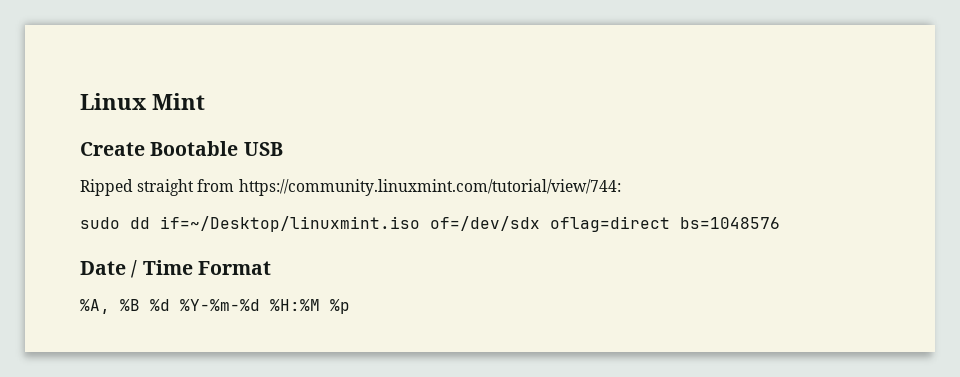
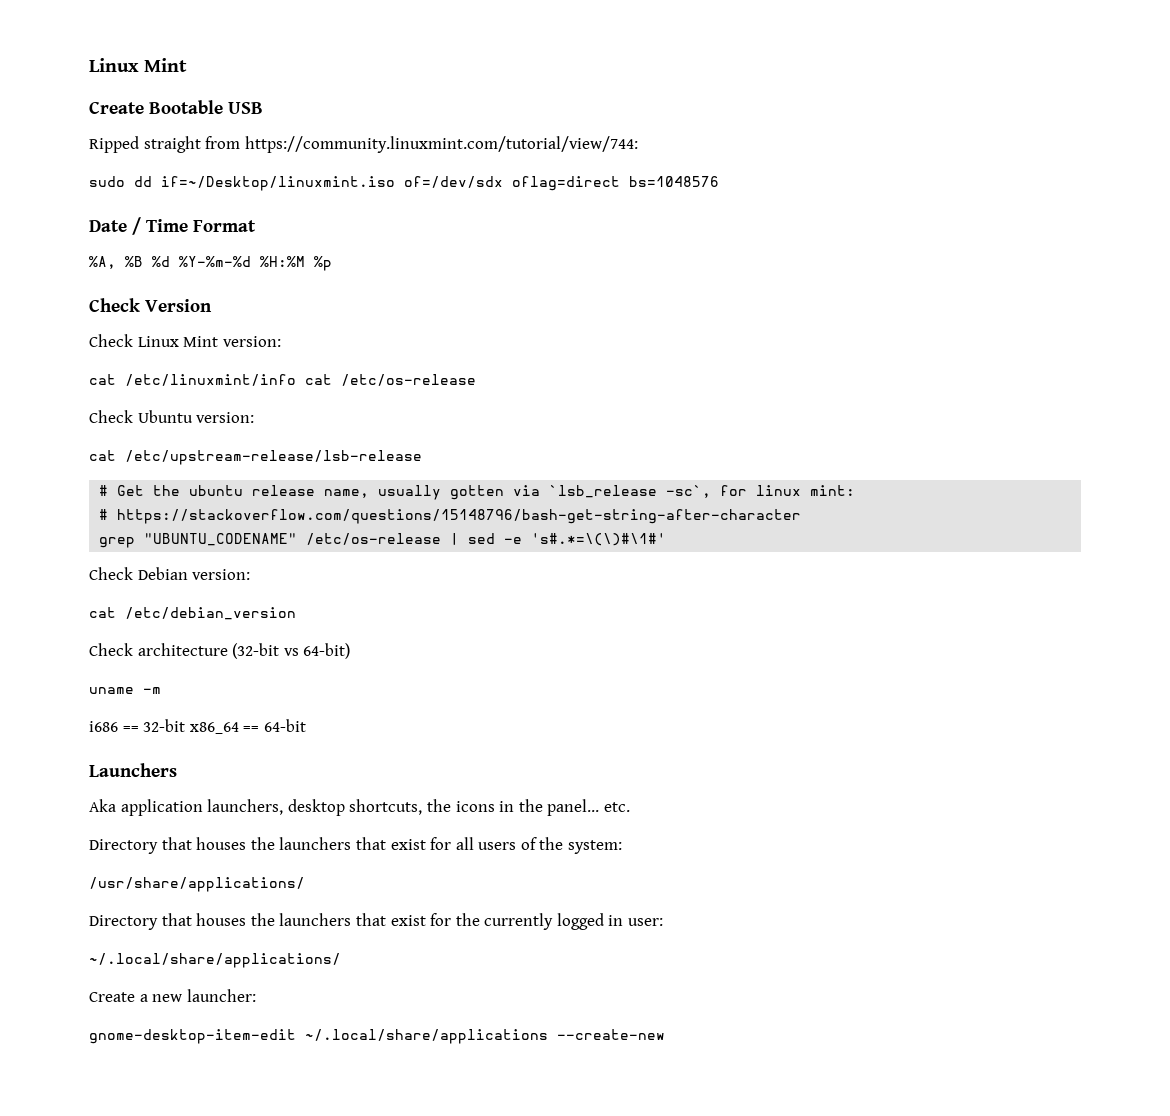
(350, 306) none -> [89,298,212,312] [89,334,281,347] [89,374,476,386] [89,410,255,423] [89,450,422,465] [99,485,856,500] [99,509,802,524] [99,533,667,548] [89,567,251,580] [89,607,296,620] [89,643,351,659] [89,687,161,694] [89,719,306,734] [89,763,177,777] [89,799,630,816] [89,837,623,854] [89,877,305,892] [89,913,664,930] [89,953,341,968] [89,989,256,1002] [89,1029,665,1044] // Check Version // Check Linux Mint version: // cat /etc/linuxmint/info cat /etc/os-release // Check Ubuntu version: // cat /etc/upstream-release/lsb-release // # Get the ubuntu release name, usually gotten via `lsb_release -sc`, for linux mint: // # https://stackoverflow.com/questions/15148796/bash-get-string-after-character // grep "UBUNTU_CODENAME" /etc/os-release | sed -e 's#.*=\(\)#\1#' // Check Debian version: // cat /etc/debian_version // Check architecture (32-bit vs 64-bit) // uname -m // i686 == 32-bit x86_64 == 64-bit // Launchers // Aka application launchers, desktop shortcuts, the icons in the panel... etc. // Directory that houses the launchers that exist for all users of the system: // /usr/share/applications/ // Directory that houses the launchers that exist for the currently logged in user: // ~/.local/share/applications/ // Create a new launcher: // gnome-desktop-item-edit ~/.local/share/applications --create-new

